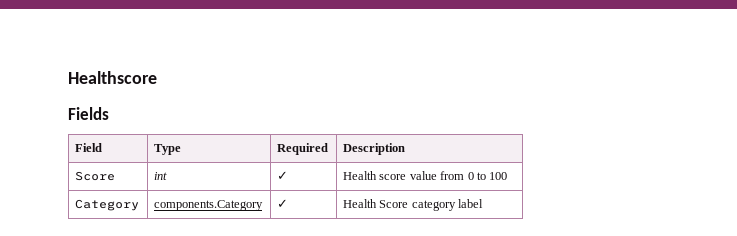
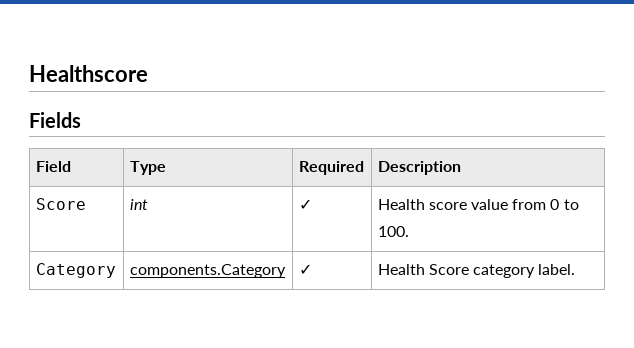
[489,172,508,180] 100 -> [377,226,409,237] 100.
[458,199,484,208] label -> [538,264,576,275] label.

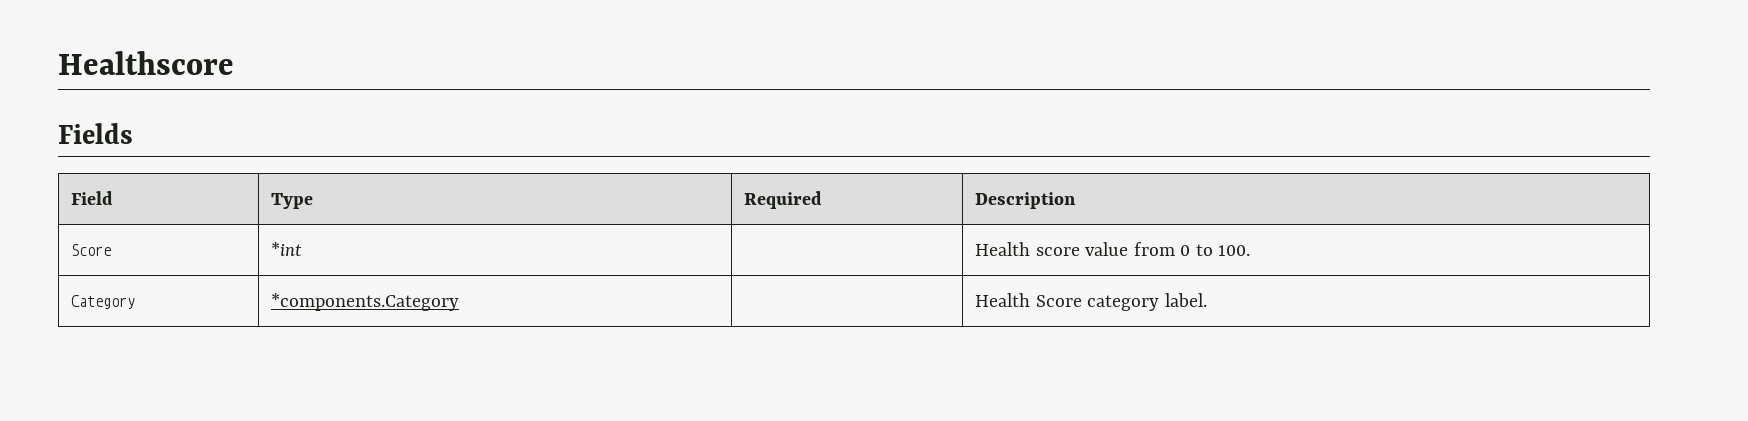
[129,199,148,210] [298,199,312,210] int | ✓ -> [271,242,303,256] *int |
[129,264,286,278] [298,264,312,275] components.Category | ✓ -> [271,293,460,311] *components.Category |

